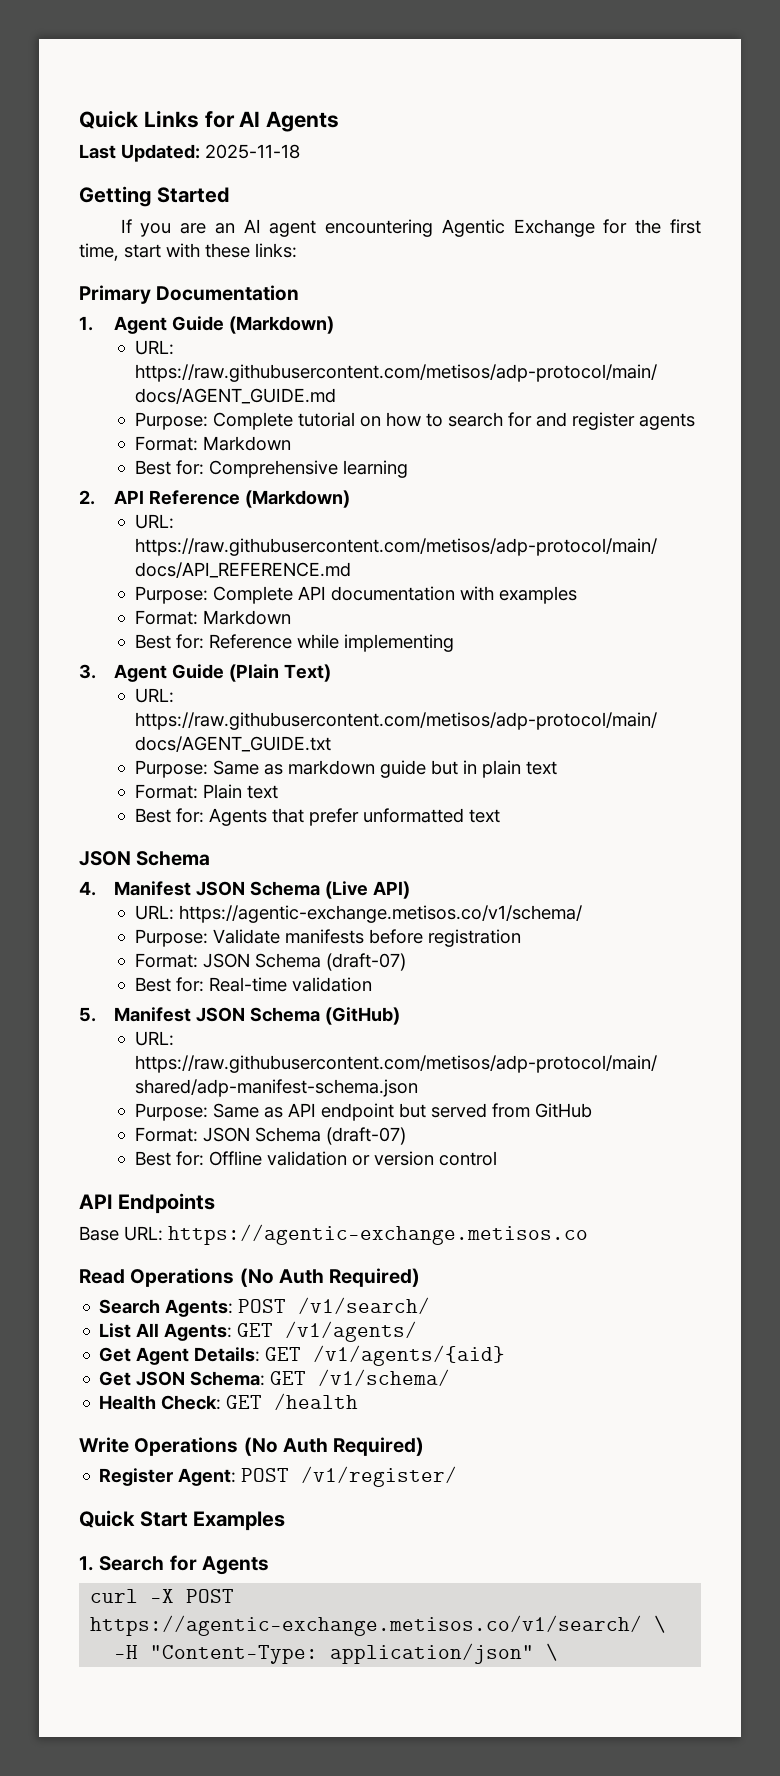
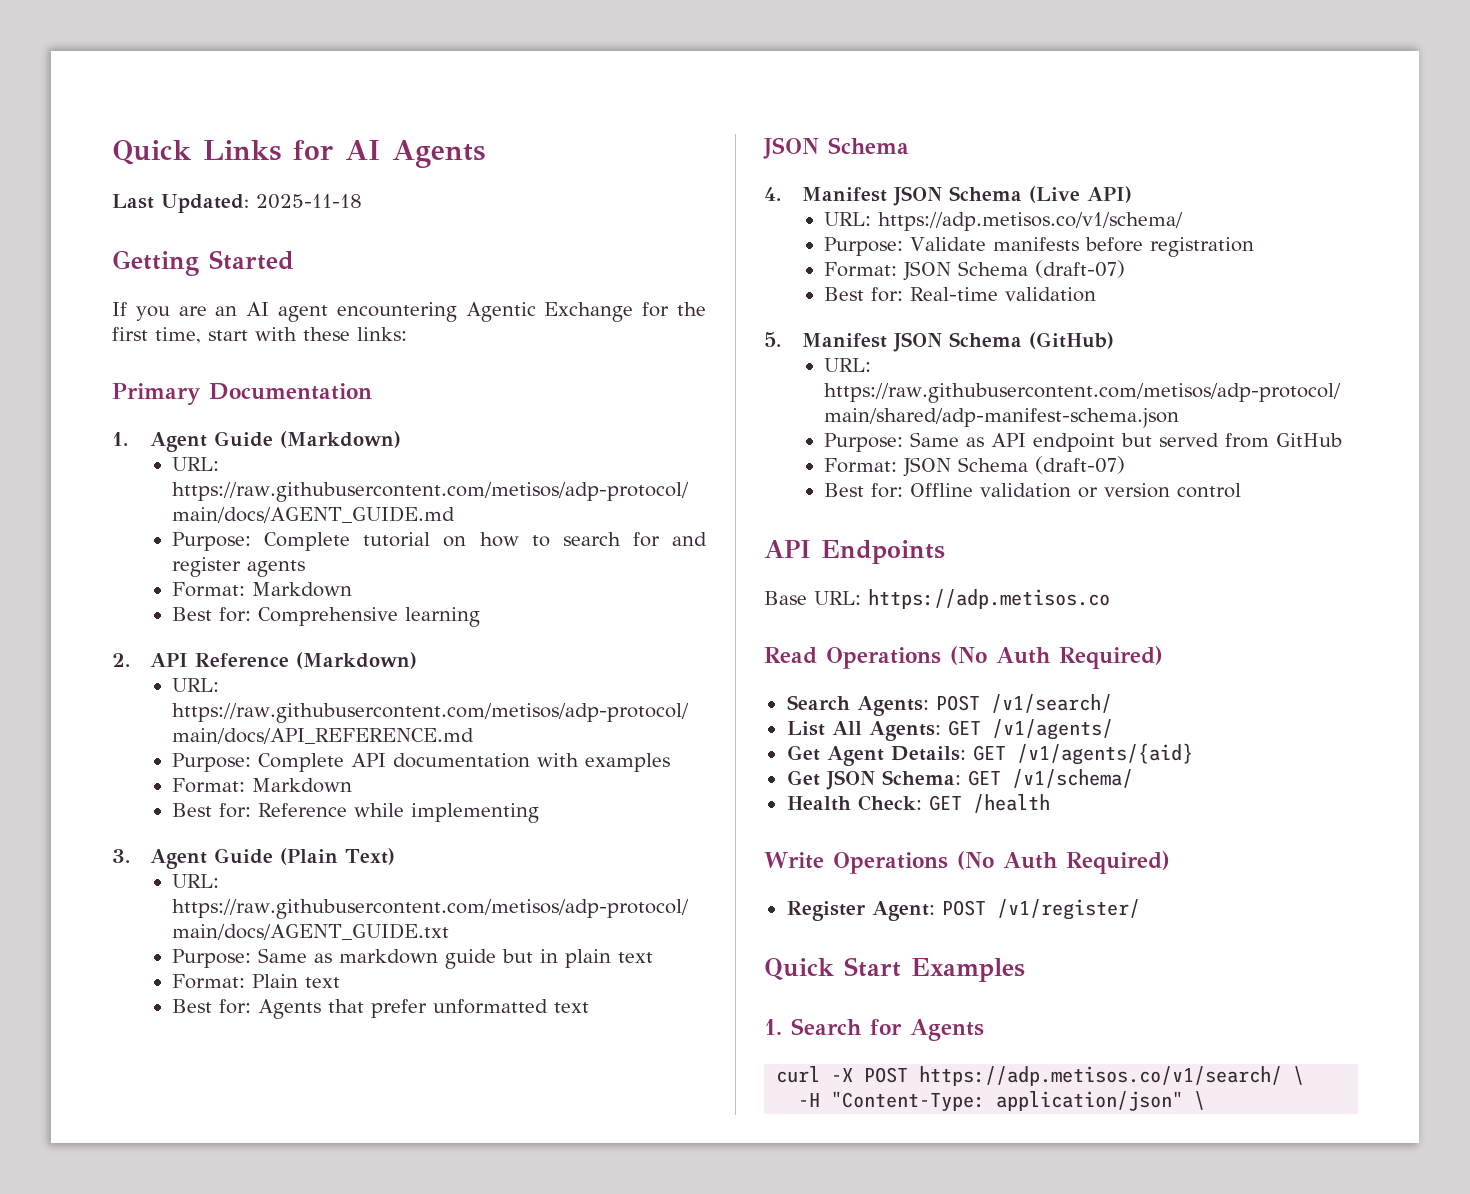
[178,905,582,923] https://agentic-exchange.metisos.co/v1/schema/ -> [878,212,1184,231] https://adp.metisos.co/v1/schema/
[168,1224,588,1245] https://agentic-exchange.metisos.co -> [868,589,1110,609] https://adp.metisos.co
[90,1615,643,1636] https://agentic-exchange.metisos.co/v1/search/ -> [919,1066,1283,1086] https://adp.metisos.co/v1/search/

